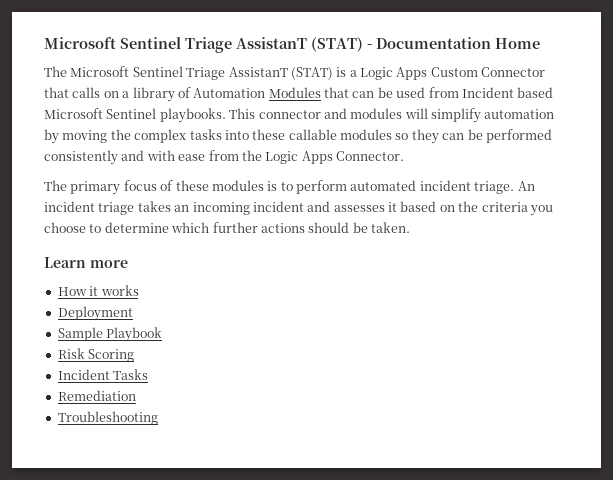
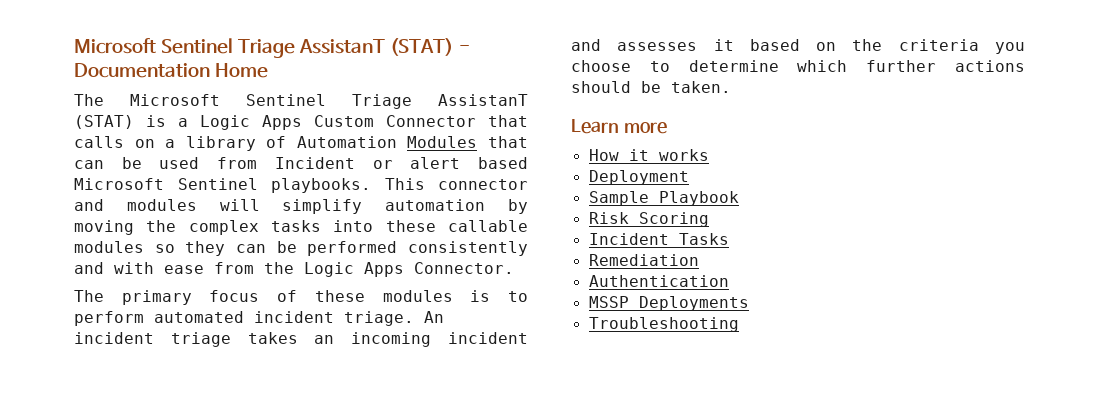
(514, 92) none -> [372,157,461,169] or alert
(136, 395) none -> [588,275,729,287] [588,296,749,311] // Authentication // MSSP Deployments

